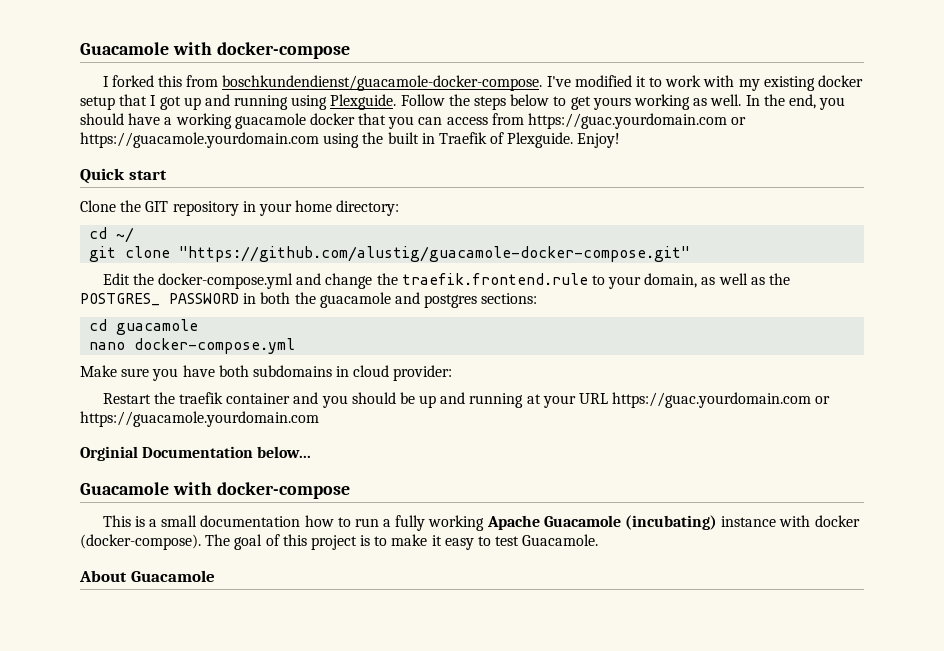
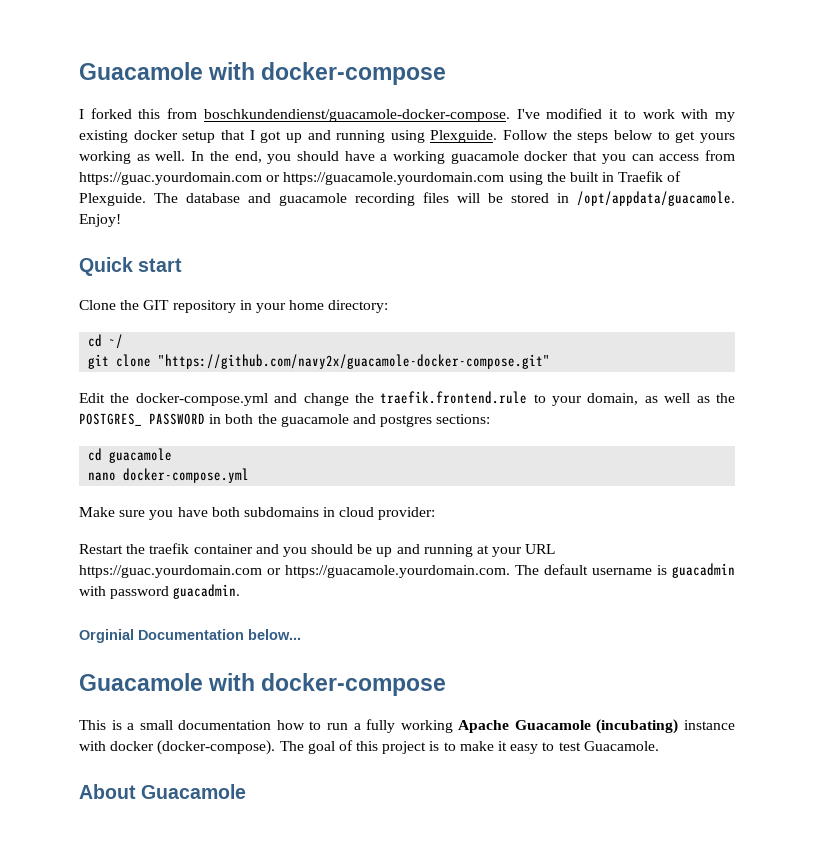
(574, 140) none -> [154,191,735,206] The database and guacamole recording files will be stored in /opt/appdata/guacamole.
[179,246,691,262] "https://github.com/alustig/guacamole-docker-compose.git" -> [158,354,551,369] "https://github.com/navy2x/guacamole-docker-compose.git"
[80,411,319,427] https://guacamole.yourdomain.com -> [285,563,735,578] [79,584,241,599] https://guacamole.yourdomain.com. The default username is guacadmin with password guacadmin.

